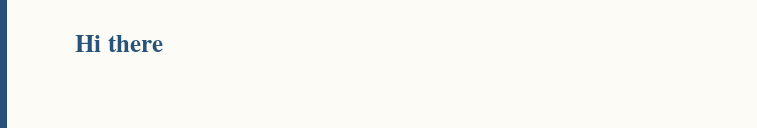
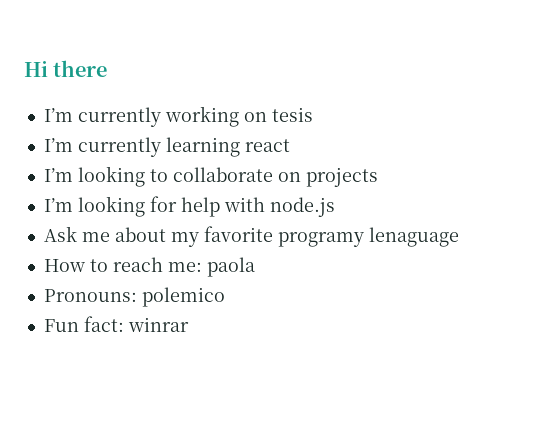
(163, 43) none -> [43,106,313,127] [43,137,290,157] [43,166,378,187] [43,196,335,217] [43,226,459,247] [43,257,255,277] [43,287,225,307] [43,316,189,332] // I’m currently working on tesis // I’m currently learning react // I’m looking to collaborate on projects // I’m looking for help with node.js // Ask me about my favorite programy lenaguage // How to reach me: paola // Pronouns: polemico // Fun fact: winrar

